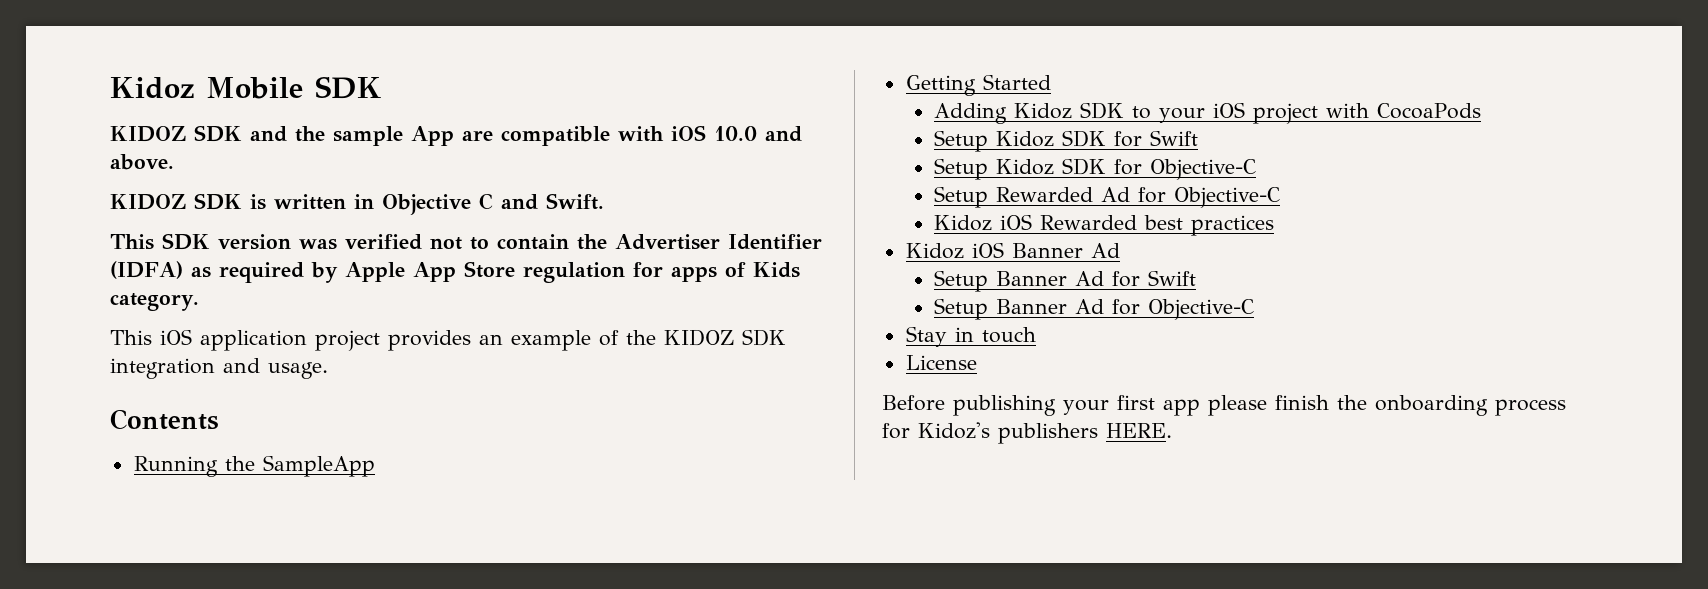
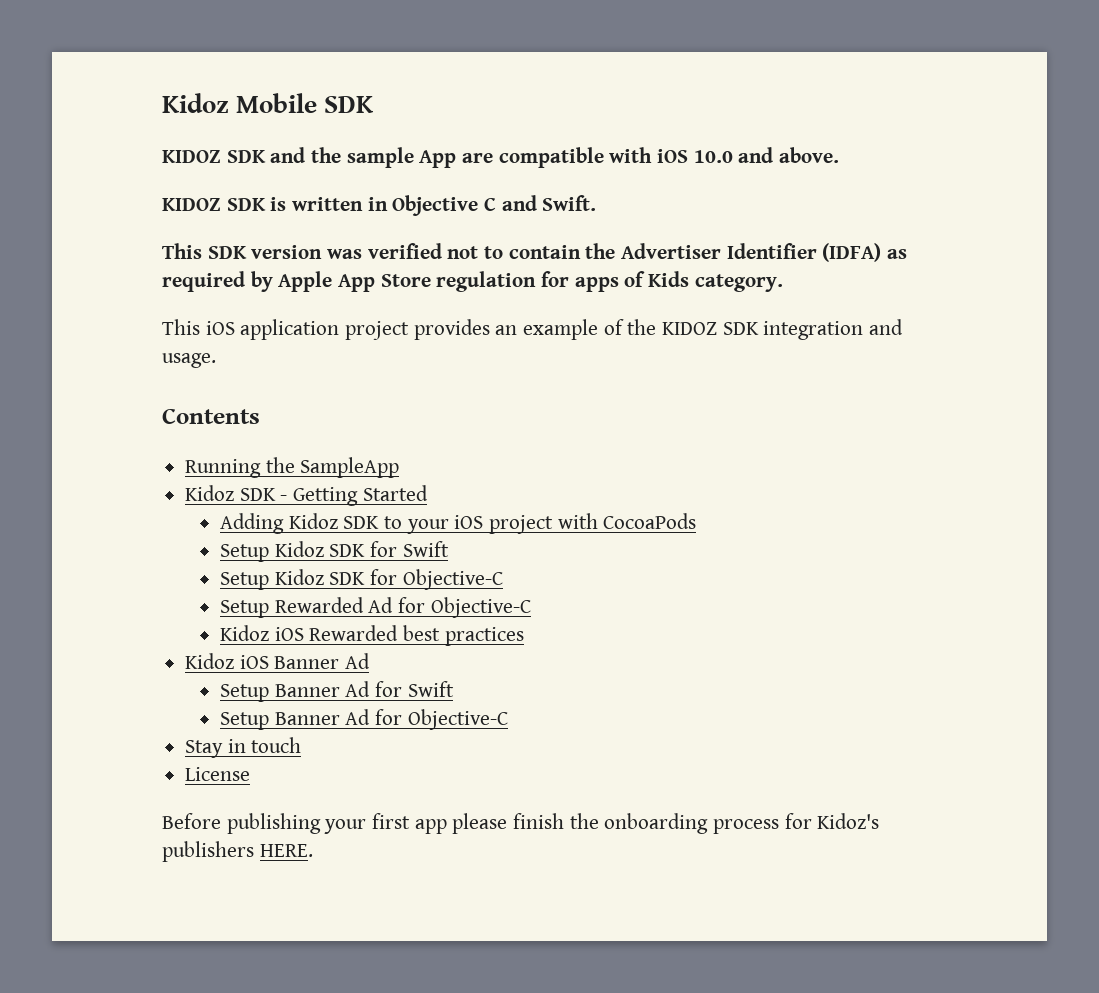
(375, 466) none -> [185,485,288,501] Kidoz SDK -

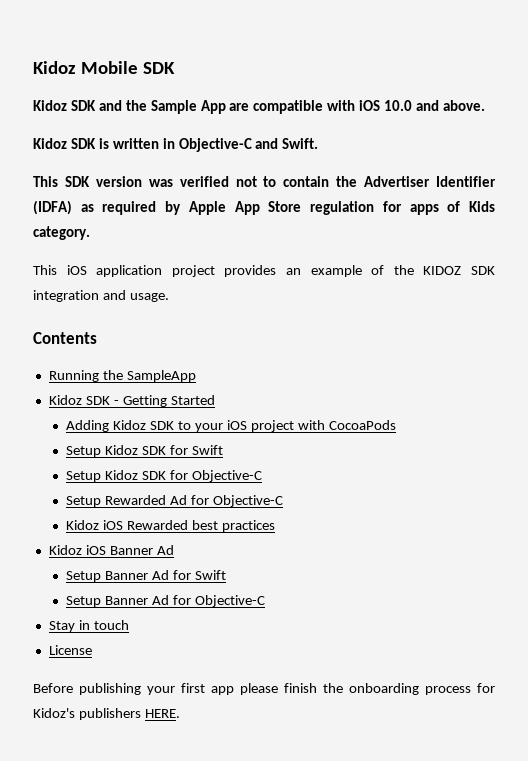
[162,150,221,163] KIDOZ -> [33,100,67,111] Kidoz
[346,147,414,168] sample -> [150,100,197,114] Sample
[162,198,221,211] KIDOZ -> [33,138,67,149] Kidoz
[392,195,497,216] Objective C -> [178,138,252,152] Objective-C

